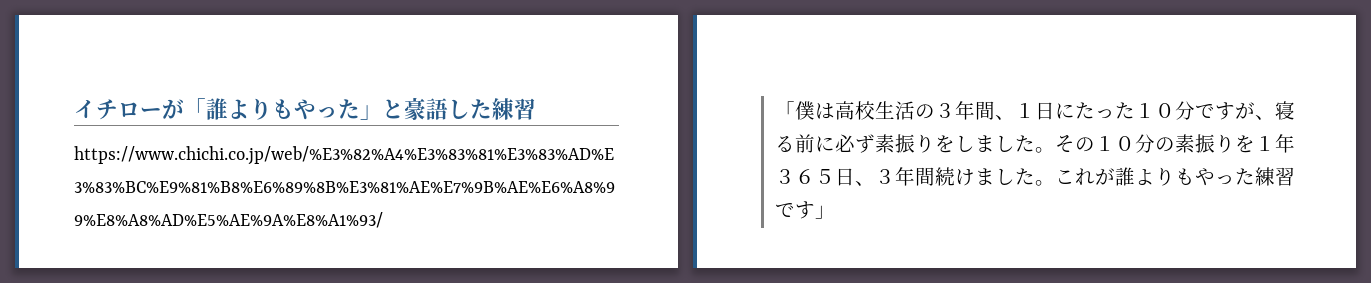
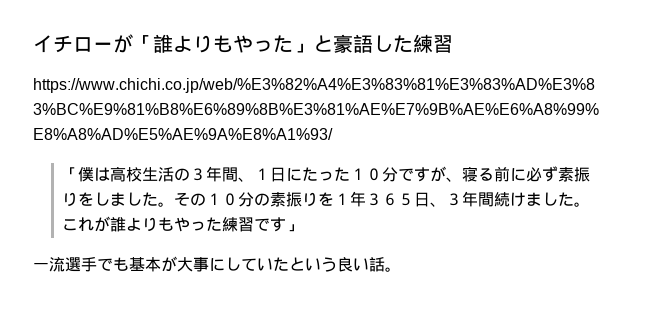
(835, 212) none -> [33,256,401,272] // 一流選手でも基本が大事にしていたという良い話。

